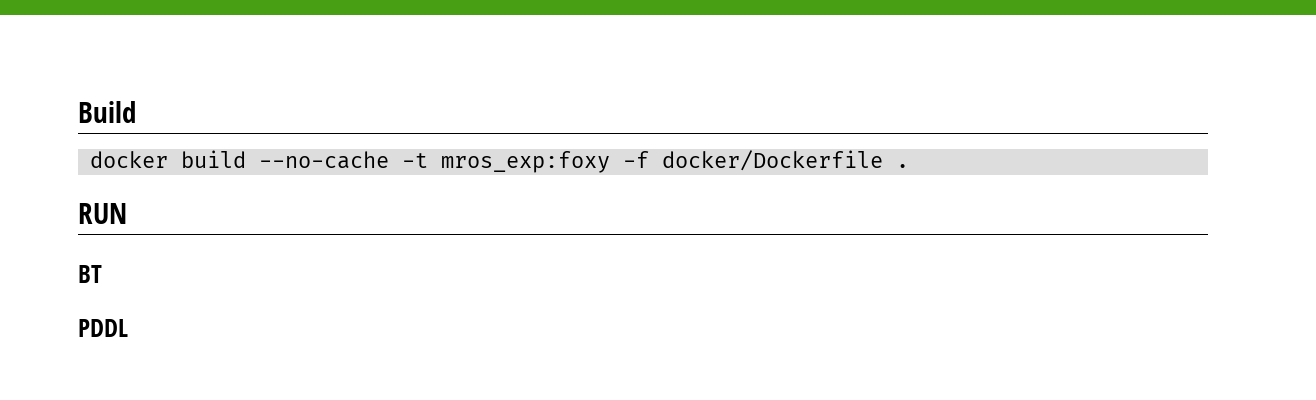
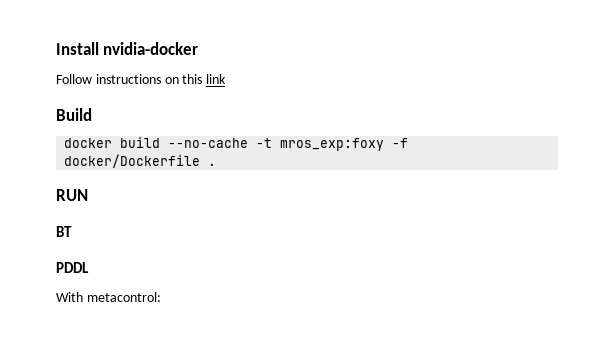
(78, 112) none -> [56,42,199,55] [56,74,227,84] Install nvidia-docker // Follow instructions on this link //
(128, 328) none -> [56,292,161,302] // With metacontrol:

